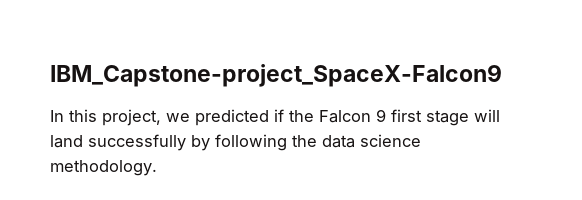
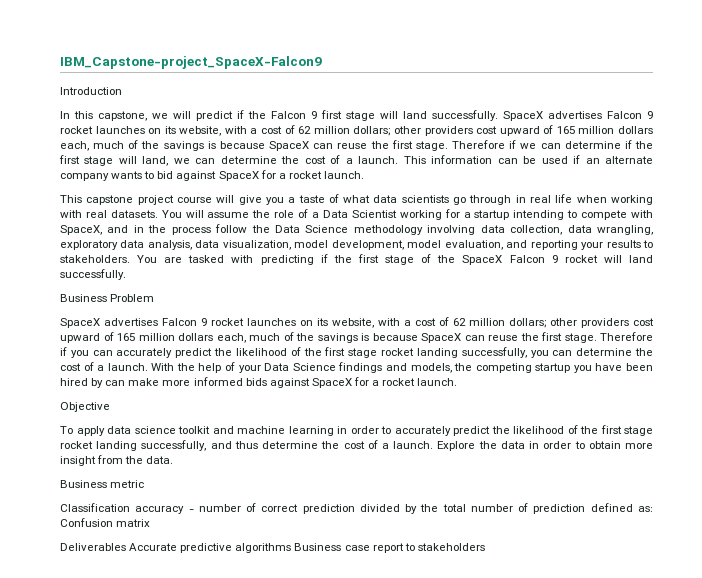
(502, 75) none -> [60,87,122,95] // Introduction
[102,109,269,126] project, we predicted -> [98,111,233,121] capstone, we will predict
[88,134,421,151] [50,160,157,176] successfully by following the data science methodology. -> [432,110,653,121] [60,125,653,136] [60,140,653,151] [59,155,653,166] [60,170,364,181] [60,194,653,205] [60,209,653,220] [60,224,654,235] [60,240,653,250] [60,254,653,265] [60,269,126,280] [60,294,155,302] [60,317,654,328] [60,332,653,343] [60,347,653,358] [60,362,653,373] [60,377,458,388] [60,402,110,412] [60,425,653,436] [60,440,653,451] [60,455,174,466] [60,480,145,488] [60,503,653,514] [60,518,151,527] [60,543,485,553] successfully. SpaceX advertises Falcon 9 rocket launches on its website, with a cost of 62 million dollars; other providers cost upward of 165 million dollars each, much of the savings is because SpaceX can reuse the first stage. Therefore if we can determine if the first stage will land, we can determine the cost of a launch. This information can be used if an alternate company wants to bid against SpaceX for a rocket launch. // This capstone project course will give you a taste of what data scientists go through in real life when working with real datasets. You will assume the role of a Data Scientist working for a startup intending to compete with SpaceX, and in the process follow the Data Science methodology involving data collection, data wrangling, exploratory data analysis, data visualization, model development, model evaluation, and reporting your results to stakeholders. You are tasked with predicting if the first stage of the SpaceX Falcon 9 rocket will land successfully. // Business Problem // SpaceX advertises Falcon 9 rocket launches on its website, with a cost of 62 million dollars; other providers cost upward of 165 million dollars each, much of the savings is because SpaceX can reuse the first stage. Therefore if you can accurately predict the likelihood of the first stage rocket landing successfully, you can determine the cost of a launch. With the help of your Data Science findings and models, the competing startup you have been hired by can make more informed bids against SpaceX for a rocket launch. // Objective // To apply data science toolkit and machine learning in order to accurately predict the likelihood of the first stage rocket landing successfully, and thus determine the cost of a launch. Explore the data in order to obtain more insight from the data. // Business metric // Classification accuracy - number of correct prediction divided by the total number of prediction defined as: Confusion matrix // Deliverables Accurate predictive algorithms Business case report to stakeholders

